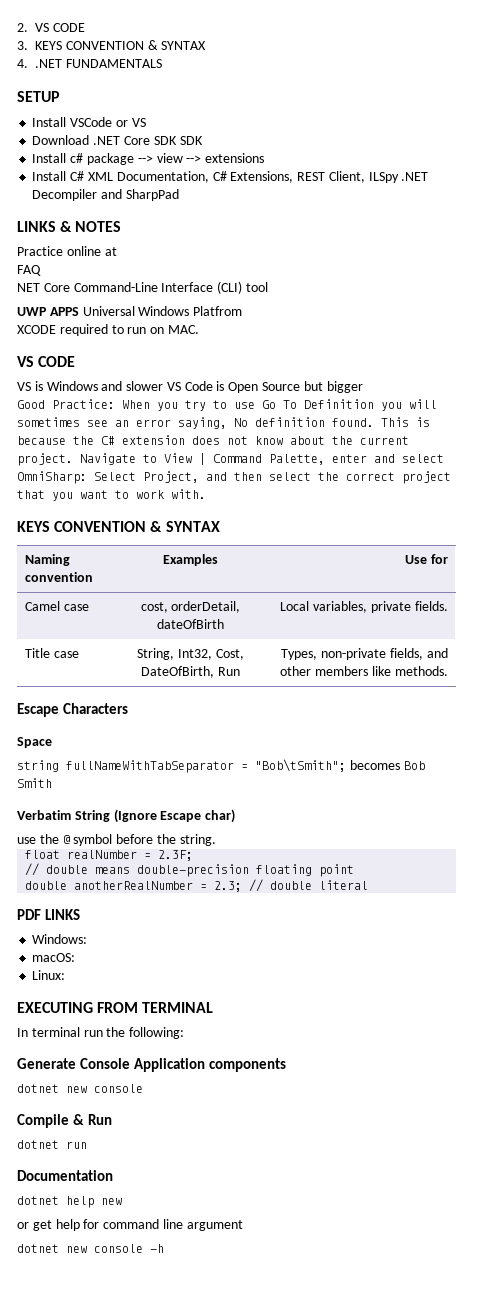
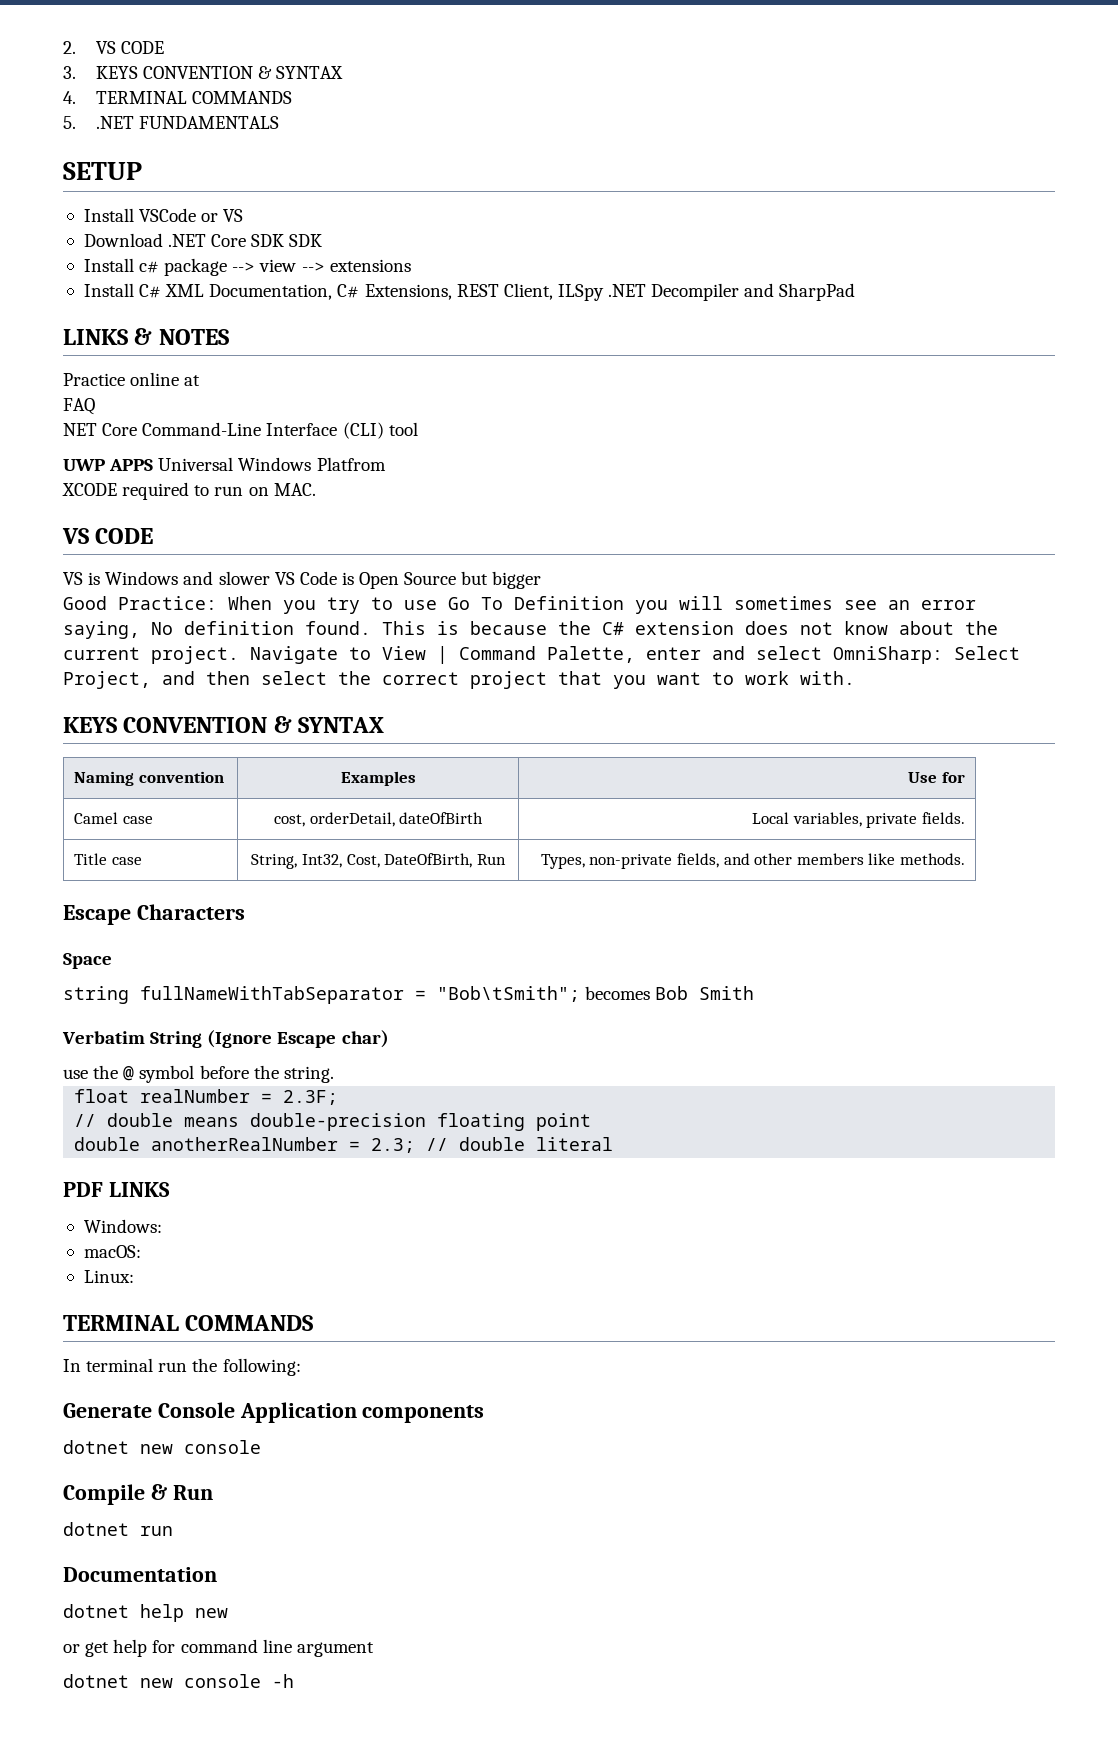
(28, 63) none -> [95,91,292,104] [63,116,76,129] TERMINAL COMMANDS // 5.
[17,1002,214,1013] EXECUTING FROM TERMINAL -> [63,1315,314,1331] TERMINAL COMMANDS

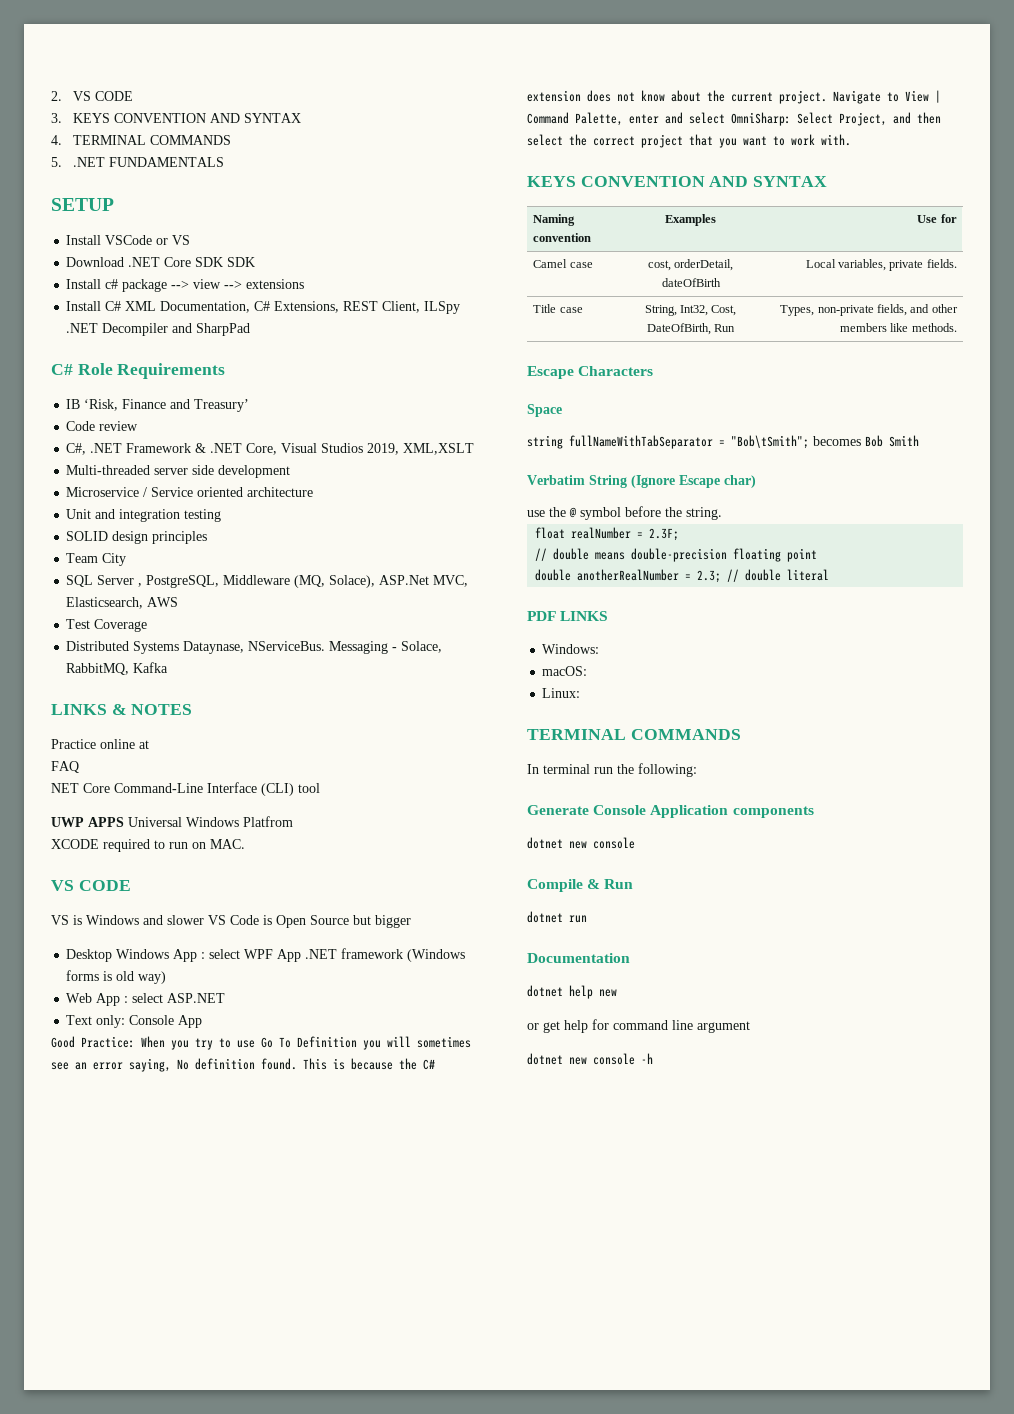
[257,66,272,79] & -> [209,113,240,123] AND
(856, 292) none -> [51,363,226,379] [66,399,250,412] [66,421,139,431] [66,443,475,455] [66,465,291,478] [66,487,314,497] [66,509,222,522] [66,531,208,544] [66,553,127,566] [66,575,469,588] [66,597,179,609] [66,619,148,632] [66,641,443,654] [66,662,169,675] // C# Role Requirements // IB ‘Risk, Finance and Treasury’ // Code review // C#, .NET Framework & .NET Core, Visual Studios 2019, XML,XSLT // Multi-threaded server side development // Microservice / Service oriented architecture // Unit and integration testing // SOLID design principles // Team City // SQL Server , PostgreSQL, Middleware (MQ, Solace), ASP.Net MVC, Elasticsearch, AWS // Test Coverage // Distributed Systems Dataynase, NServiceBus. Messaging - Solace, RabbitMQ, Kafka
(542, 580) none -> [66,948,466,962] [66,970,167,984] [66,993,226,1006] [66,1015,203,1028] // Desktop Windows App : select WPF App .NET framework (Windows forms is old way) // Web App : select ASP.NET // Text only: Console App
[273,716,292,733] & -> [709,176,749,187] AND

